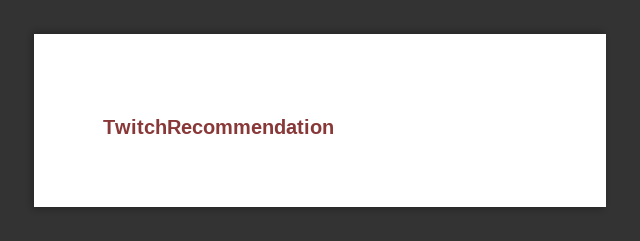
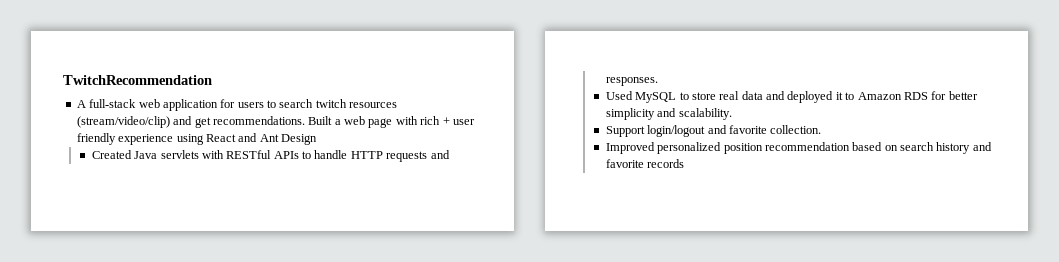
(334, 126) none -> [76,99,398,111] [76,116,475,128] [76,133,317,145] [91,150,450,162] [605,77,658,86] [605,91,978,103] [605,108,732,120] [605,125,822,137] [605,142,992,154] [605,159,685,168] // A full-stack web application for users to search twitch resources (stream/video/clip) and get recommendations. Built a web page with rich + user friendly experience using React and Ant Design // Created Java servlets with RESTful APIs to handle HTTP requests and responses. // Used MySQL to store real data and deployed it to Amazon RDS for better simplicity and scalability. // Support login/logout and favorite collection. // Improved personalized position recommendation based on search history and favorite records

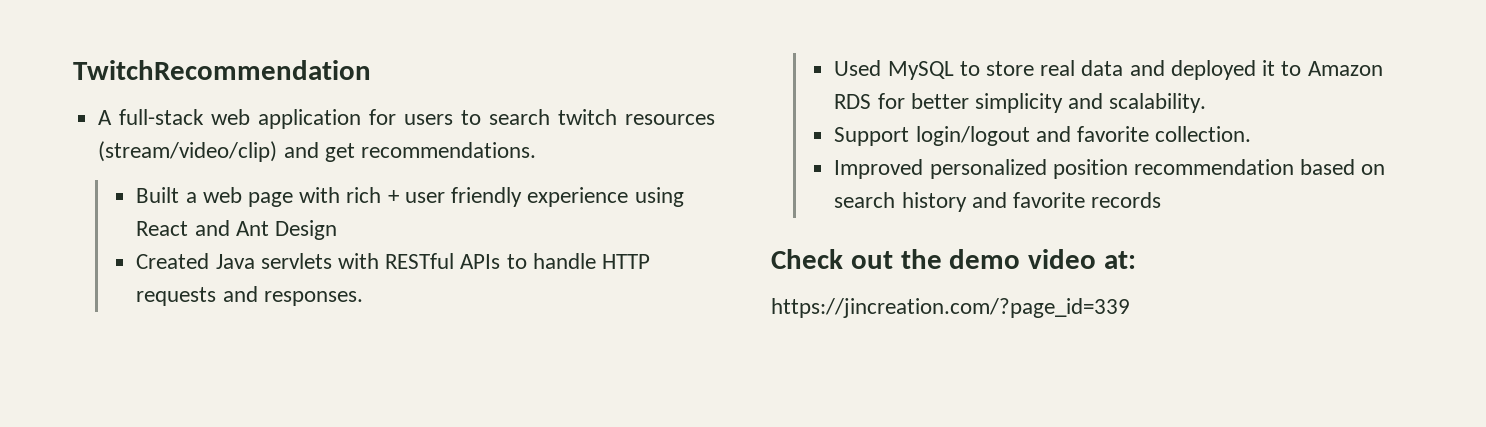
(305, 120) none -> (536, 150) //
(685, 163) none -> [771,249,1137,269] [771,298,1130,318] // Check out the demo video at: // https://jincreation.com/?page_id=339

